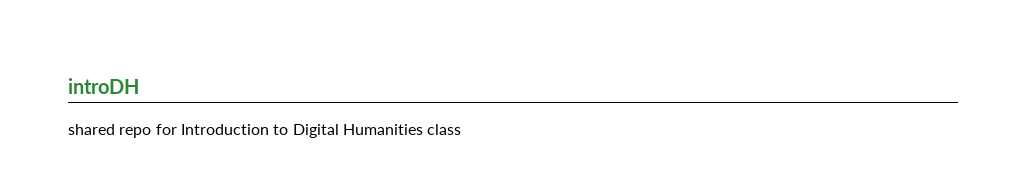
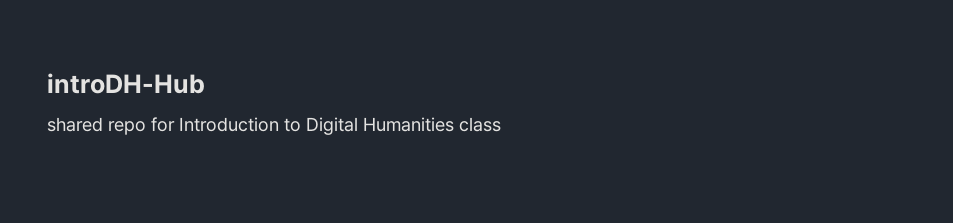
[68,78,139,94] introDH -> [47,73,205,94] introDH-Hub

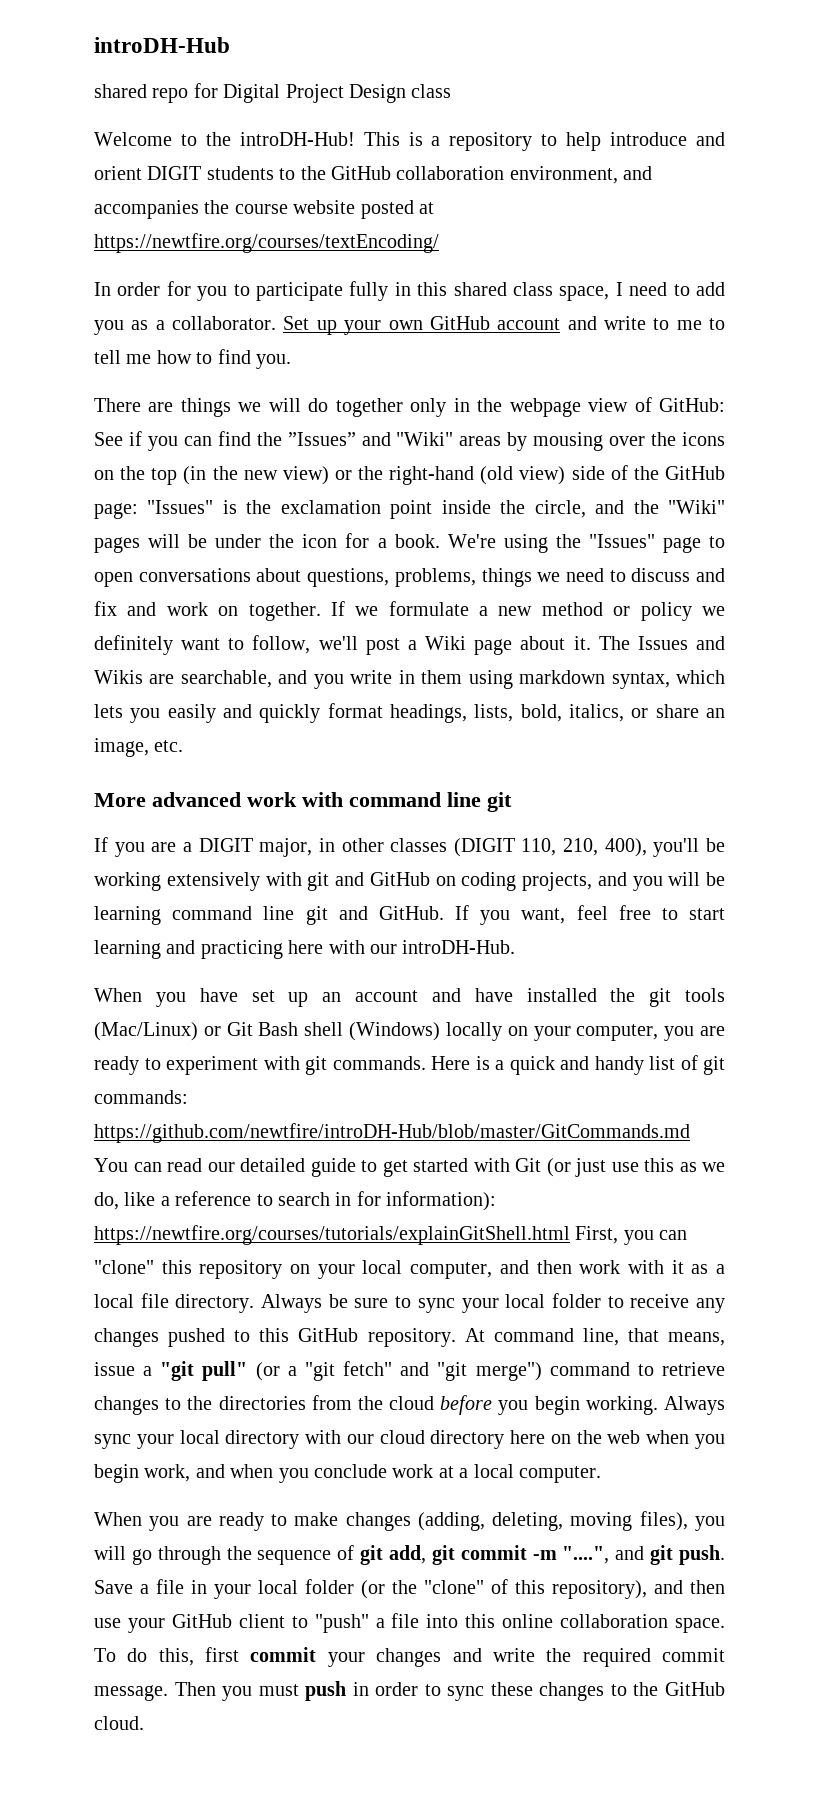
[179,117,501,135] Introduction to Digital Humanities class -> [223,84,452,103] [94,132,726,151] [94,166,653,184] [94,200,434,219] [94,233,439,253] [94,281,725,301] [94,316,725,335] [94,349,291,369] [94,397,725,417] [94,431,726,451] [94,465,725,485] [94,500,725,519] [94,533,725,553] [94,568,725,587] [94,601,725,621] [94,635,726,655] [94,670,725,689] [94,703,726,723] [94,738,184,757] [94,792,512,812] [94,837,725,857] [94,872,725,891] [94,905,726,925] [94,940,516,959] [94,988,726,1007] [94,1022,726,1041] [94,1055,725,1075] [94,1090,188,1104] [94,1123,690,1143] [94,1158,725,1177] [94,1191,497,1211] [94,1225,688,1245] [94,1260,725,1279] [94,1293,725,1313] [94,1328,726,1347] [94,1361,725,1381] [94,1395,725,1415] [94,1430,725,1449] [94,1464,601,1483] [94,1511,725,1531] [94,1545,725,1565] [94,1579,725,1599] [94,1613,726,1633] [94,1647,726,1667] [94,1681,725,1701] [94,1716,144,1730] Digital Project Design class // Welcome to the introDH-Hub! This is a repository to help introduce and orient DIGIT students to the GitHub collaboration environment, and accompanies the course website posted at https://newtfire.org/courses/textEncoding/ // In order for you to participate fully in this shared class space, I need to add you as a collaborator. Set up your own GitHub account and write to me to tell me how to find you. // There are things we will do together only in the webpage view of GitHub: See if you can find the ”Issues” and "Wiki" areas by mousing over the icons on the top (in the new view) or the right-hand (old view) side of the GitHub page: "Issues" is the exclamation point inside the circle, and the "Wiki" pages will be under the icon for a book. We're using the "Issues" page to open conversations about questions, problems, things we need to discuss and fix and work on together. If we formulate a new method or policy we definitely want to follow, we'll post a Wiki page about it. The Issues and Wikis are searchable, and you write in them using markdown syntax, which lets you easily and quickly format headings, lists, bold, italics, or share an image, etc. // More advanced work with command line git // If you are a DIGIT major, in other classes (DIGIT 110, 210, 400), you'll be working extensively with git and GitHub on coding projects, and you will be learning command line git and GitHub. If you want, feel free to start learning and practicing here with our introDH-Hub. // When you have set up an account and have installed the git tools (Mac/Linux) or Git Bash shell (Windows) locally on your computer, you are ready to experiment with git commands. Here is a quick and handy list of git commands: https://github.com/newtfire/introDH-Hub/blob/master/GitCommands.md You can read our detailed guide to get started with Git (or just use this as we do, like a reference to search in for information): https://newtfire.org/courses/tutorials/explainGitShell.html First, you can "clone" this repository on your local computer, and then work with it as a local file directory. Always be sure to sync your local folder to receive any changes pushed to this GitHub repository. At command line, that means, issue a "git pull" (or a "git fetch" and "git merge") command to retrieve changes to the directories from the cloud before you begin working. Always sync your local directory with our cloud directory here on the web when you begin work, and when you conclude work at a local computer. // When you are ready to make changes (adding, deleting, moving files), you will go through the sequence of git add, git commit -m "....", and git push. Save a file in your local folder (or the "clone" of this repository), and then use your GitHub client to "push" a file into this online collaboration space. To do this, first commit your changes and write the required commit message. Then you must push in order to sync these changes to the GitHub cloud.

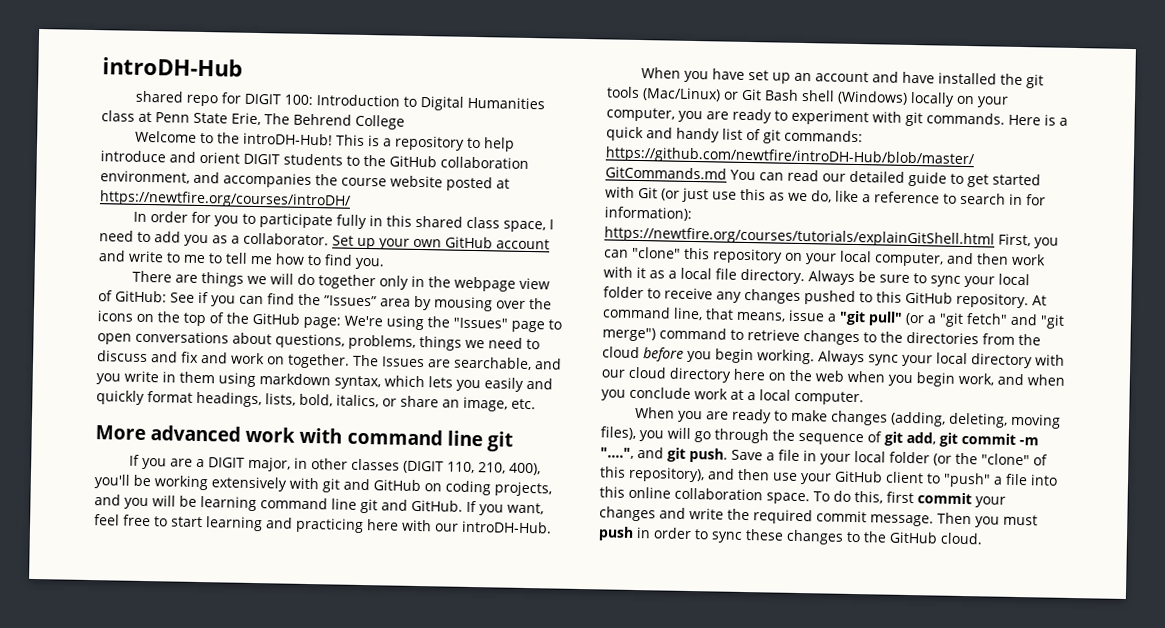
[223,84,452,103] Digital Project Design class -> [243,93,545,111] [101,110,405,130] DIGIT 100: Introduction to Digital Humanities class at Penn State Erie, The Behrend College
[94,233,439,253] https://newtfire.org/courses/textEncoding/ -> [99,190,351,209] https://newtfire.org/courses/introDH/
[361,432,502,446] and "Wiki" areas -> [380,298,411,307] area
[183,465,725,485] [94,500,725,519] [94,533,440,553] (in the new view) or the right-hand (old view) side of the GitHub page: "Issues" is the exclamation point inside the circle, and the "Wiki" pages will be under the icon for a book. -> [209,312,341,329] of the GitHub page:
[330,601,725,621] [94,635,726,655] [94,670,143,684] If we formulate a new method or policy we definitely want to follow, we'll post a Wiki page about it. The Issues and Wikis -> [353,354,425,368] The Issues

